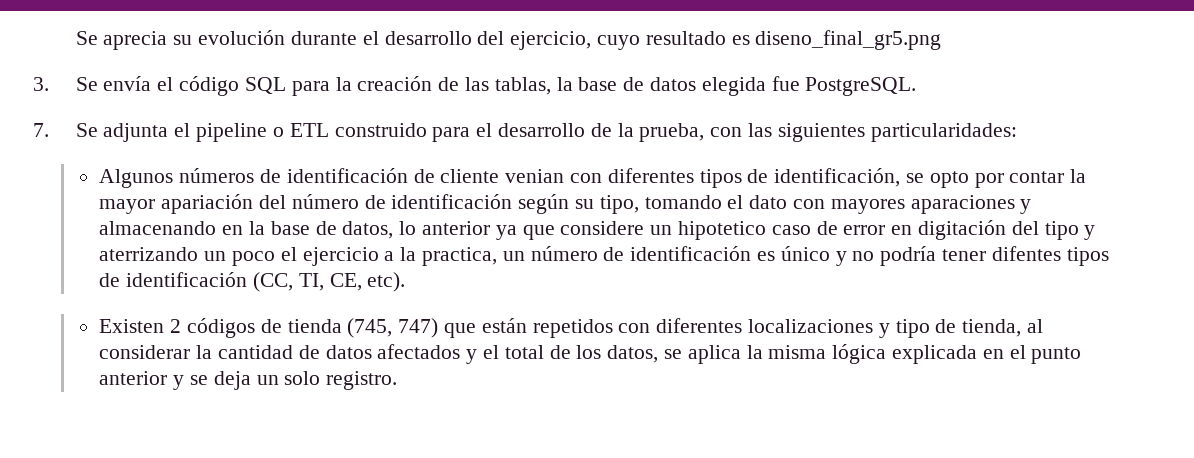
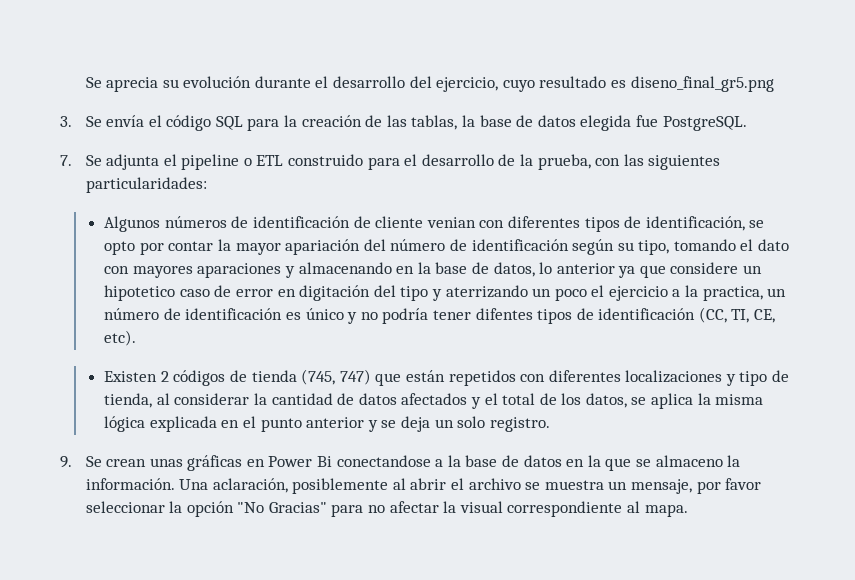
(398, 380) none -> [60,455,741,471] [85,478,762,494] [85,501,688,517] // 9. Se crean unas gráficas en Power Bi conectandose a la base de datos en la que se almaceno la información. Una aclaración, posiblemente al abrir el archivo se muestra un mensaje, por favor seleccionar la opción "No Gracias" para no afectar la visual correspondiente al mapa.

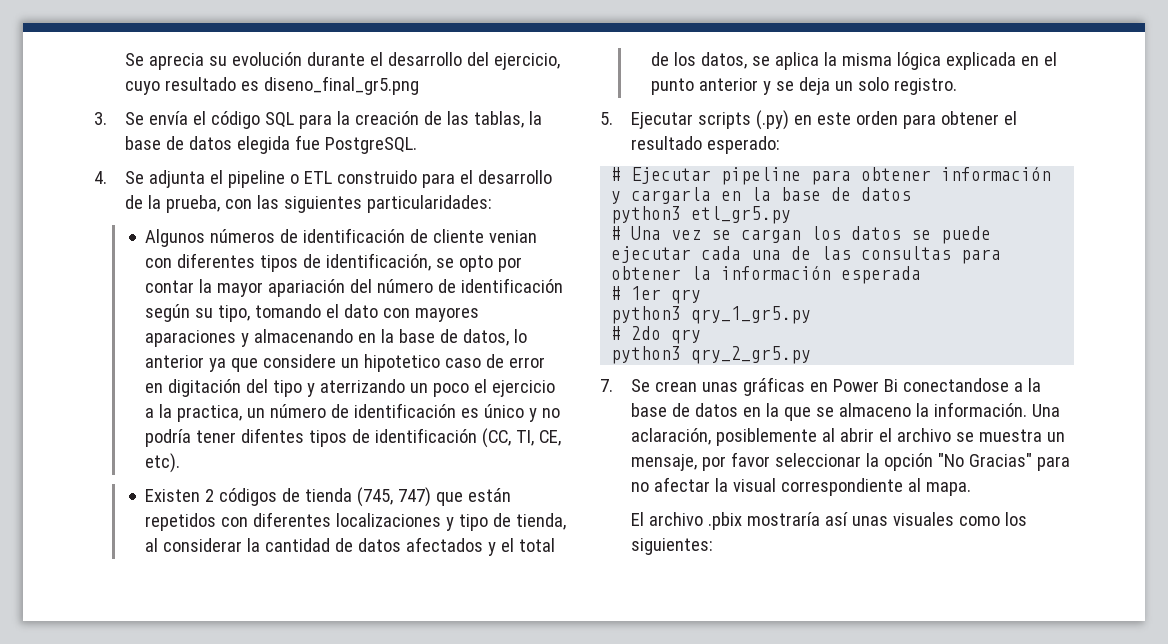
[60,155,72,166] 7. -> [94,171,107,184] 4.
[60,456,72,468] 9. -> [600,110,1018,130] [631,136,781,154] [611,167,1052,185] [611,187,912,204] [611,206,792,224] [611,226,992,244] [611,246,1002,264] [611,266,922,284] [611,286,702,304] [611,306,812,324] [611,326,702,344] [611,346,812,364] [600,379,613,392] 5. Ejecutar scripts (.py) en este orden para obtener el resultado esperado: // # Ejecutar pipeline para obtener información y cargarla en la base de datos // python3 etl_gr5.py // # Una vez se cargan los datos se puede ejecutar cada una de las consultas para obtener la información esperada // # 1er qry // python3 qry_1_gr5.py // # 2do qry // python3 qry_2_gr5.py // 7.
(688, 510) none -> [631,512,1028,530] [631,538,714,555] // El archivo .pbix mostraría así unas visuales como los siguientes:

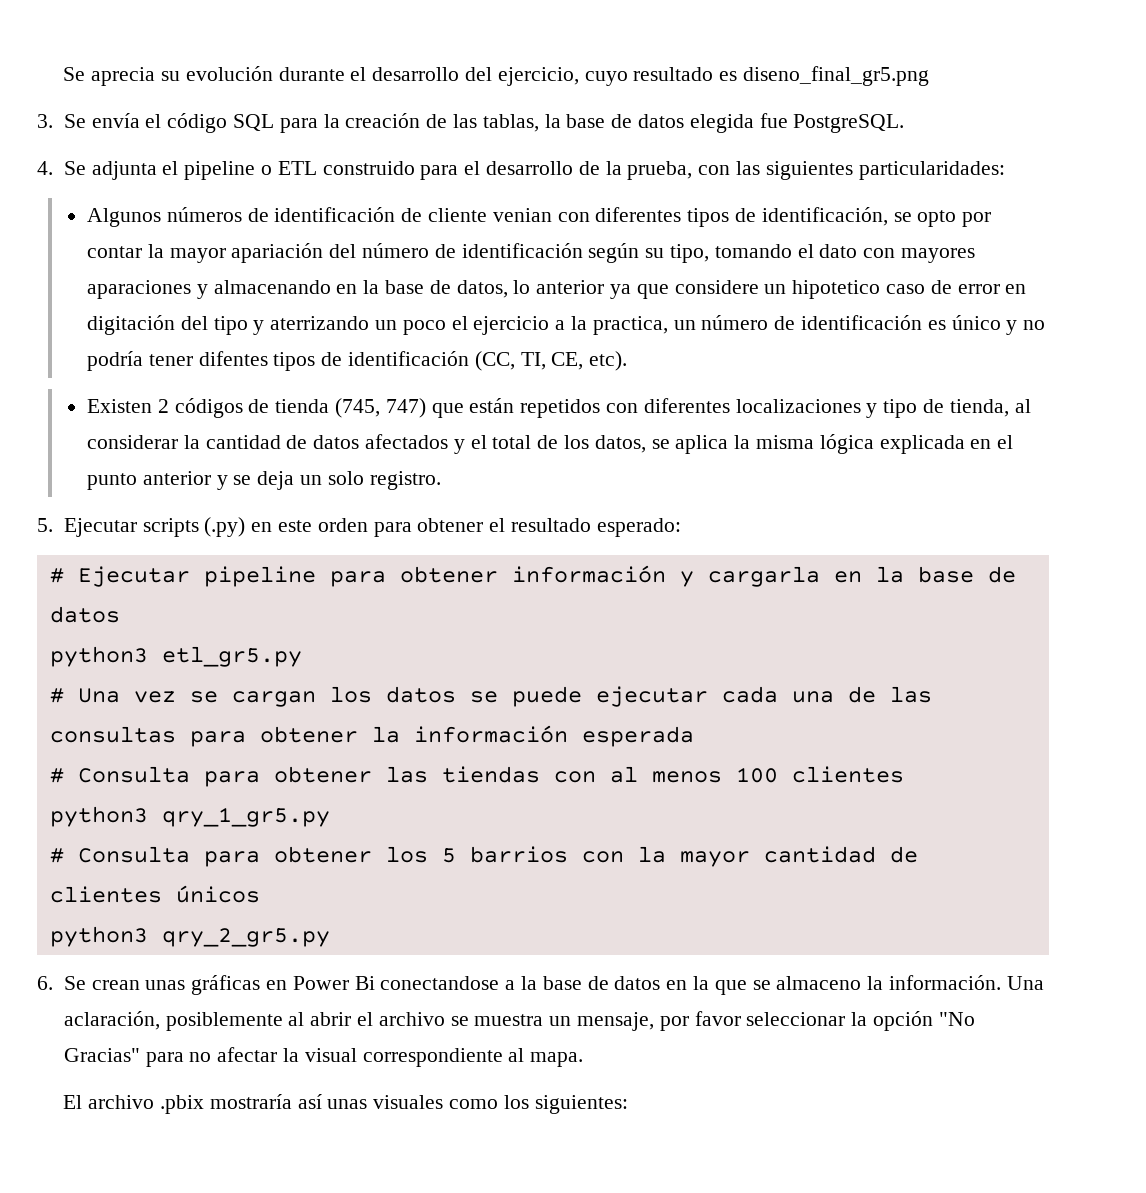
[631,286,702,304] [611,306,812,324] [611,326,702,344] 1er qry // python3 qry_1_gr5.py // # 2do qry -> [77,766,904,787] [49,806,330,827] [49,846,918,867] [49,885,260,903] Consulta para obtener las tiendas con al menos 100 clientes // python3 qry_1_gr5.py // # Consulta para obtener los 5 barrios con la mayor cantidad de clientes únicos
[600,379,613,392] 7. -> [37,976,53,990] 6.

